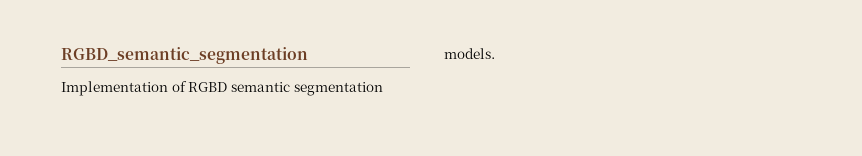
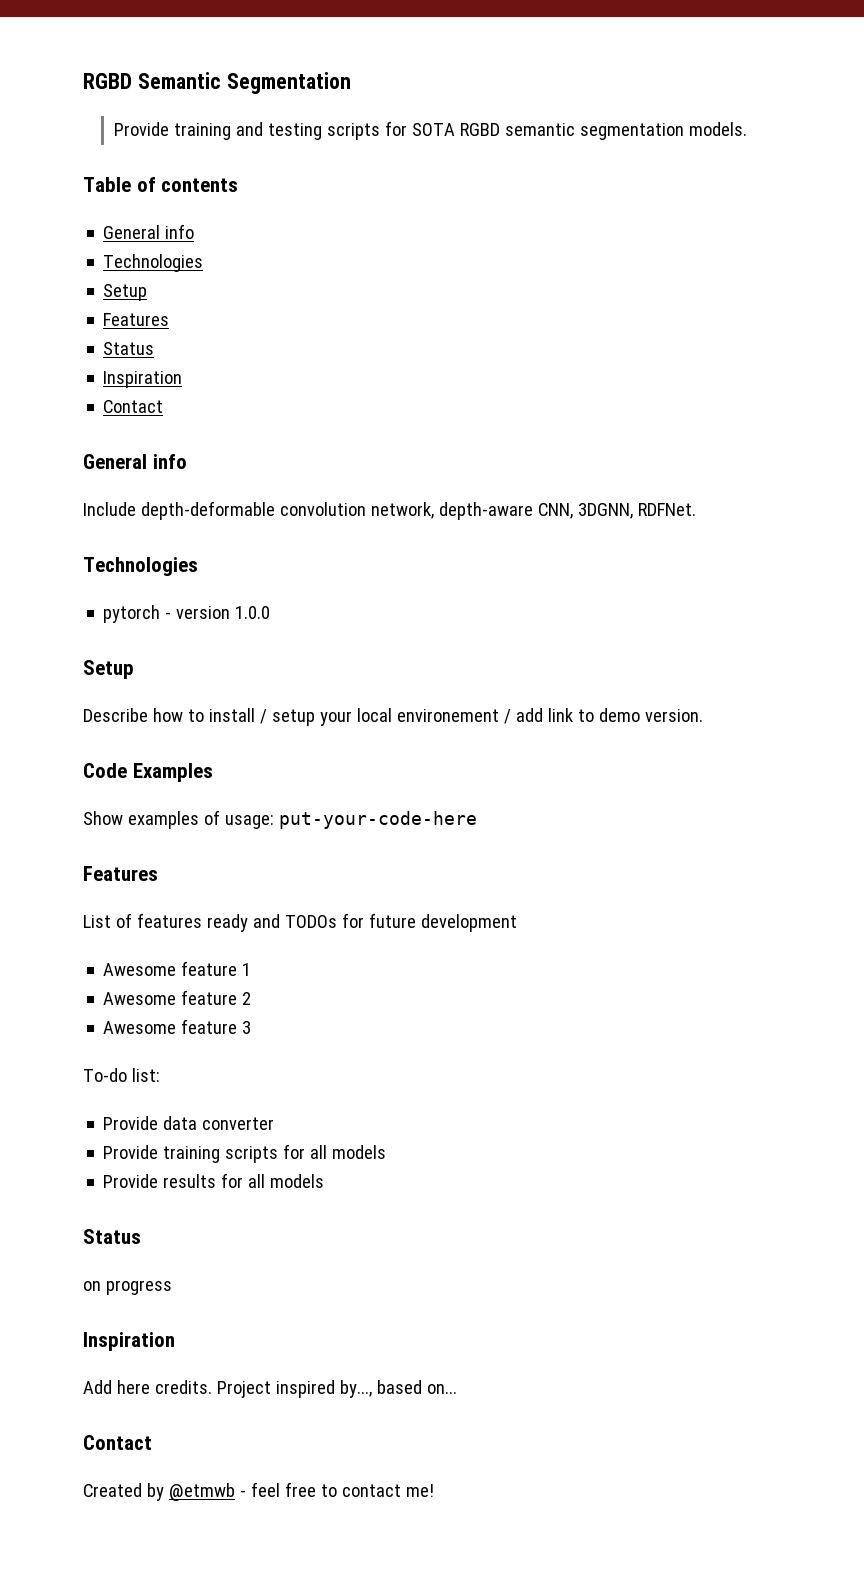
[61,47,308,64] [61,81,383,96] [444,48,495,59] RGBD_semantic_segmentation // Implementation of RGBD semantic segmentation models. -> [83,72,351,94] [114,121,748,140] [83,177,239,192] [103,224,195,239] [103,254,204,272] [103,284,148,301] [103,313,170,326] [103,342,155,355] [103,371,183,388] [103,400,164,413] [83,454,187,469] [83,501,696,520] [83,557,198,576] [103,605,271,623] [83,660,134,679] [83,708,703,726] [83,763,213,782] [83,810,477,829] [83,866,158,881] [83,913,517,932] [103,961,252,976] [103,990,252,1005] [103,1019,252,1034] [83,1068,160,1082] [103,1116,275,1130] [103,1144,387,1163] [103,1173,325,1188] [83,1229,141,1244] [83,1280,172,1295] [83,1332,175,1351] [83,1380,457,1398] [83,1435,152,1450] [83,1482,434,1501] RGBD Semantic Segmentation // Provide training and testing scripts for SOTA RGBD semantic segmentation models. // Table of contents // General info // Technologies // Setup // Features // Status // Inspiration // Contact // General info // Include depth-deformable convolution network, depth-aware CNN, 3DGNN, RDFNet. // Technologies // pytorch - version 1.0.0 // Setup // Describe how to install / setup your local environement / add link to demo version. // Code Examples // Show examples of usage: put-your-code-here // Features // List of features ready and TODOs for future development // Awesome feature 1 // Awesome feature 2 // Awesome feature 3 // To-do list: // Provide data converter // Provide training scripts for all models // Provide results for all models // Status // on progress // Inspiration // Add here credits. Project inspired by..., based on... // Contact // Created by @etmwb - feel free to contact me!

